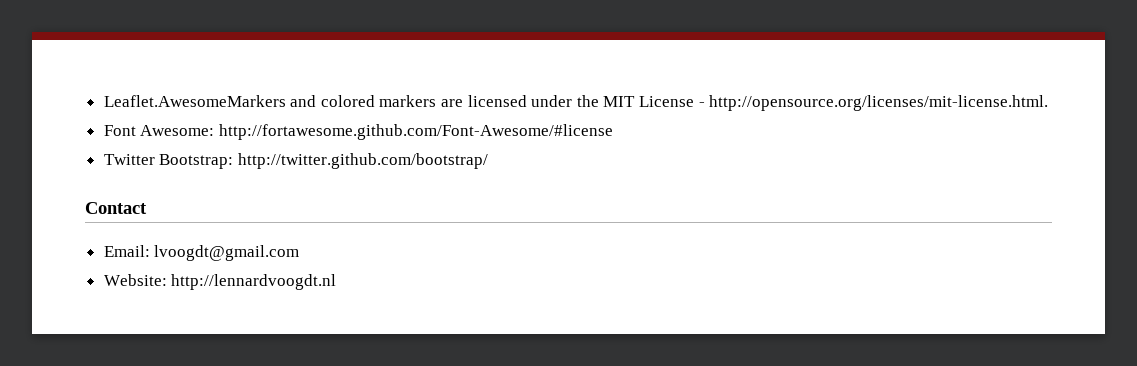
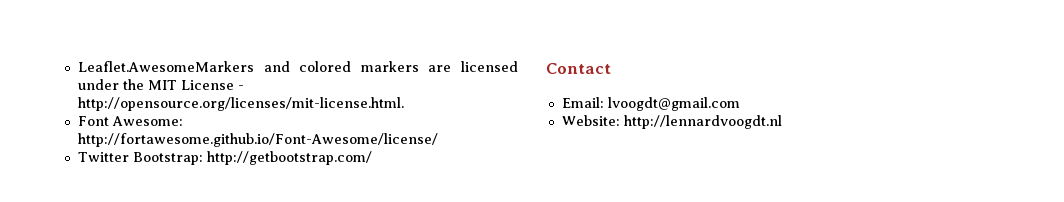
[218,124,613,140] http://fortawesome.github.com/Font-Awesome/#license -> [77,133,438,147] http://fortawesome.github.io/Font-Awesome/license/
[237,153,488,169] http://twitter.github.com/bootstrap/ -> [206,151,372,165] http://getbootstrap.com/

